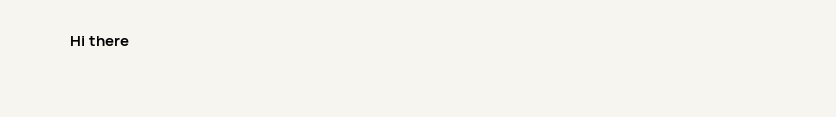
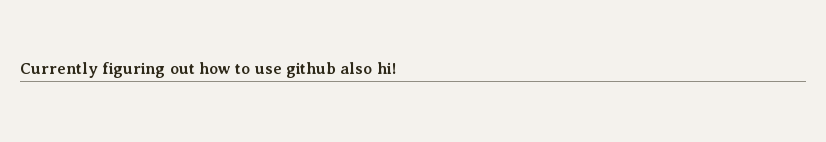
[70,36,130,46] Hi there -> [20,62,396,78] Currently figuring out how to use github also hi!

